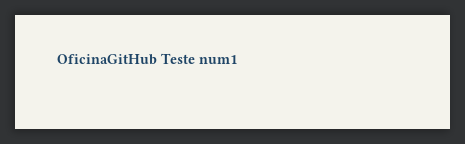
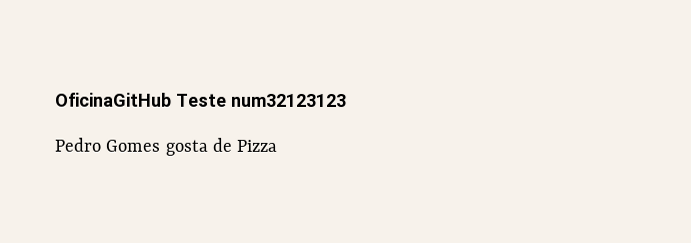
[199,55,237,64] num1 -> [231,93,347,108] [54,137,278,156] num32123123 // Pedro Gomes gosta de Pizza

